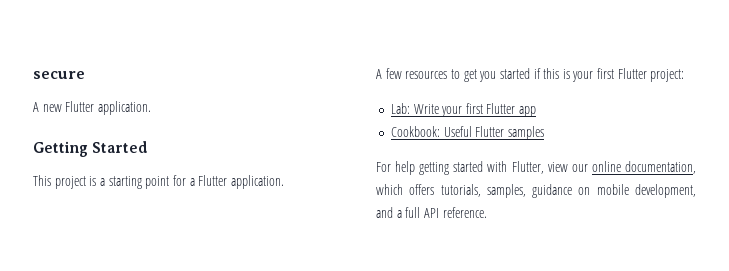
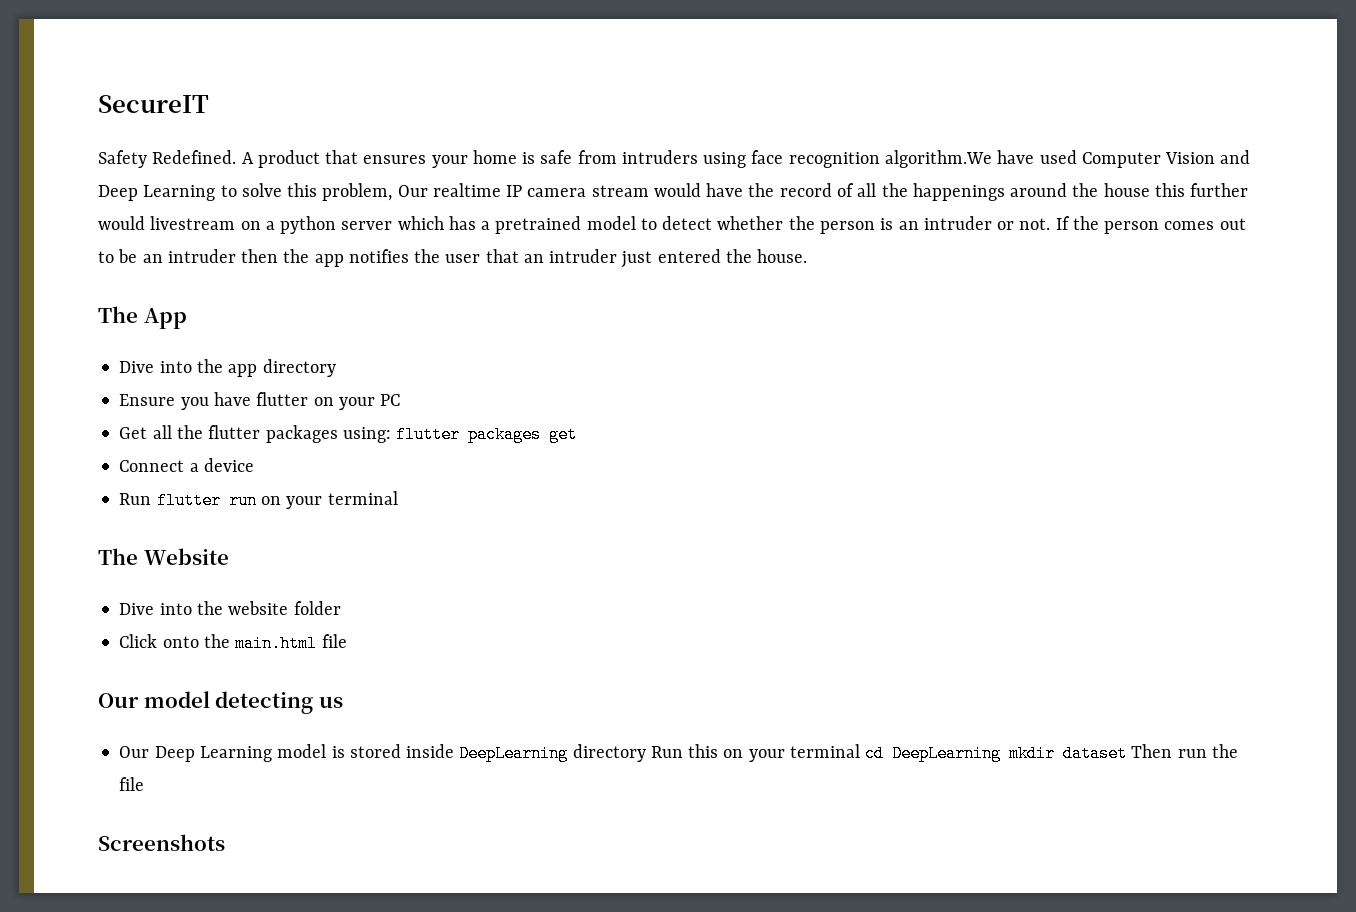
[33,71,85,79] [33,101,151,115] [33,141,148,157] [33,175,284,189] [376,68,685,82] [390,103,537,117] [390,126,544,140] [376,161,696,175] [376,184,696,198] [376,207,487,218] secure // A new Flutter application. // Getting Started // This project is a starting point for a Flutter application. // A few resources to get you started if this is your first Flutter project: // Lab: Write your first Flutter app // Cookbook: Useful Flutter samples // For help getting started with Flutter, view our online documentation, which offers tutorials, samples, guidance on mobile development, and a full API reference. -> [98,95,209,113] [98,150,1251,168] [98,183,1249,201] [98,216,1246,234] [98,249,808,268] [98,306,187,329] [119,359,336,377] [119,392,401,410] [119,425,578,443] [119,458,254,472] [119,491,398,509] [98,548,229,565] [119,601,341,615] [119,634,347,652] [98,691,343,714] [119,744,1238,762] [119,777,145,791] [98,834,225,851] SecureIT // Safety Redefined. A product that ensures your home is safe from intruders using face recognition algorithm.We have used Computer Vision and Deep Learning to solve this problem, Our realtime IP camera stream would have the record of all the happenings around the house this further would livestream on a python server which has a pretrained model to detect whether the person is an intruder or not. If the person comes out to be an intruder then the app notifies the user that an intruder just entered the house. // The App // Dive into the app directory // Ensure you have flutter on your PC // Get all the flutter packages using: flutter packages get // Connect a device // Run flutter run on your terminal // The Website // Dive into the website folder // Click onto the main.html file // Our model detecting us // Our Deep Learning model is stored inside DeepLearning directory Run this on your terminal cd DeepLearning mkdir dataset Then run the file // Screenshots

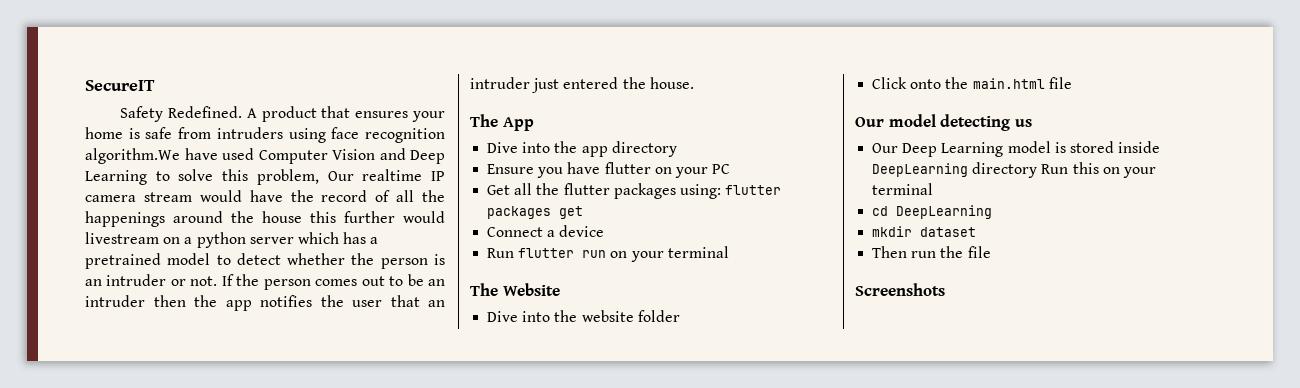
(860, 751) none -> (934, 189) //
(1002, 753) none -> (993, 212) //
(1128, 753) none -> (977, 232) //

